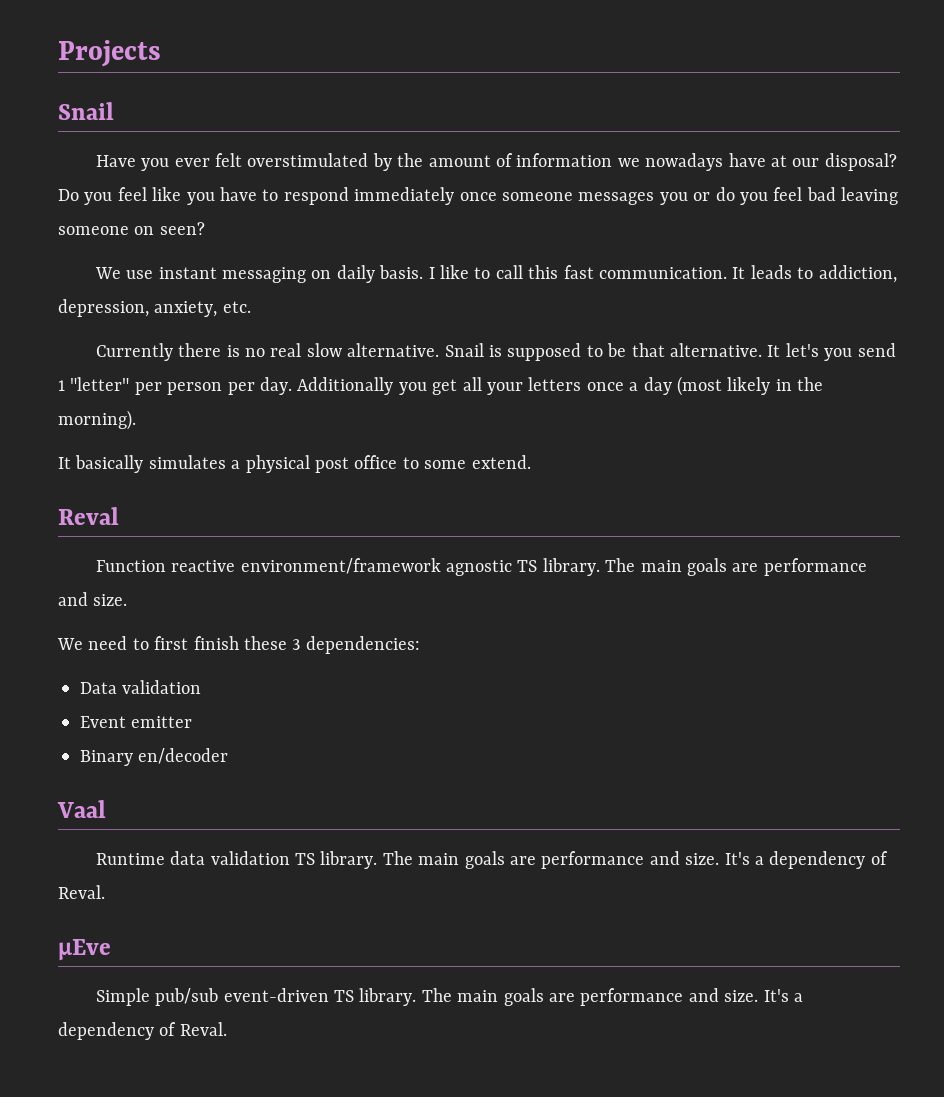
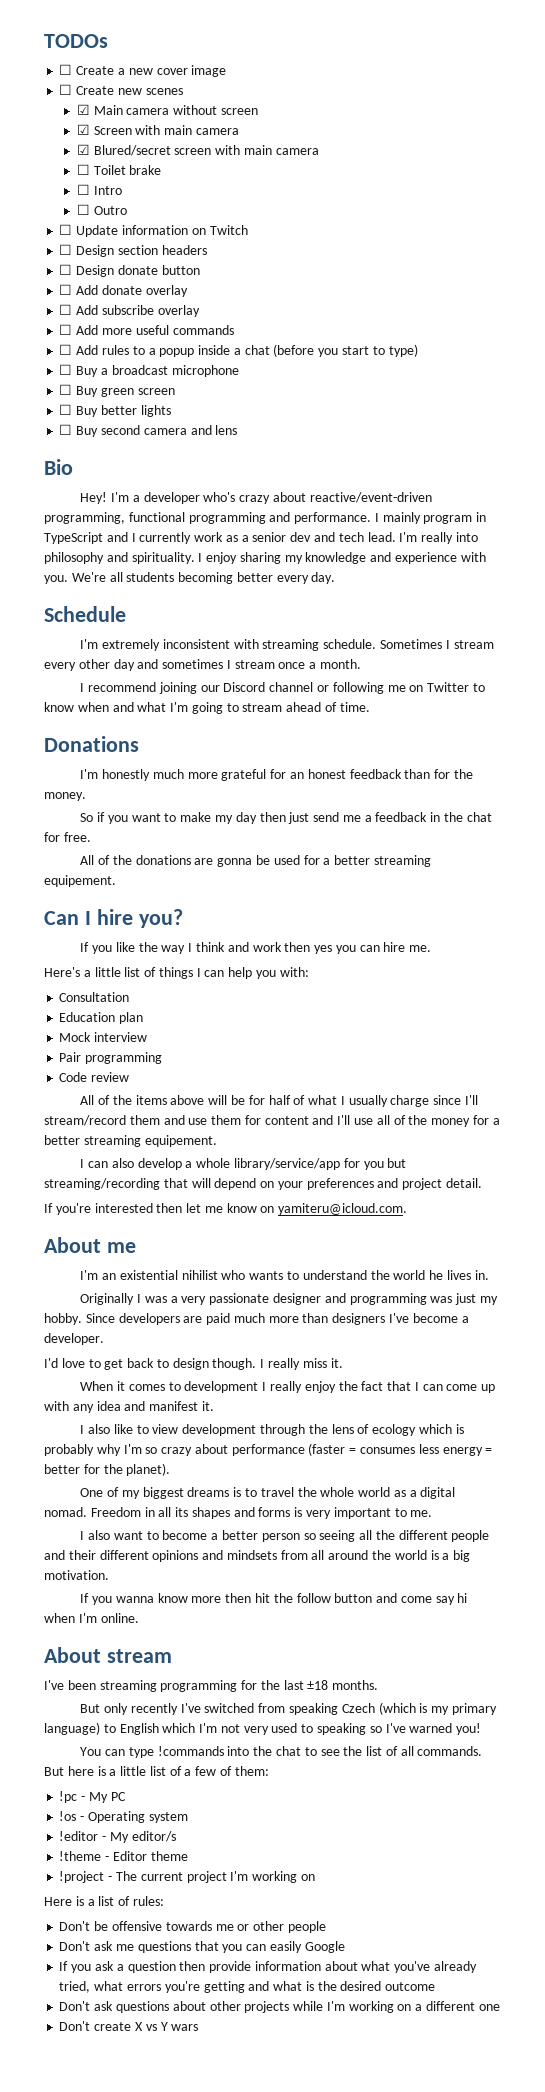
[58,40,161,67] [58,102,114,120] [95,153,897,171] [58,187,899,205] [58,222,205,235] [94,265,897,283] [58,299,251,317] [95,343,896,361] [58,376,824,396] [58,410,136,430] [58,455,531,473] [58,507,119,525] [95,558,867,576] [58,592,128,606] [57,636,420,654] [80,680,202,694] [80,716,193,728] [80,748,229,766] [57,800,106,818] [95,851,888,869] [58,885,105,899] [58,939,111,961] [95,988,803,1006] [58,1022,227,1040] Projects // Snail // Have you ever felt overstimulated by the amount of information we nowadays have at our disposal? Do you feel like you have to respond immediately once someone messages you or do you feel bad leaving someone on seen? // We use instant messaging on daily basis. I like to call this fast communication. It leads to addiction, depression, anxiety, etc. // Currently there is no real slow alternative. Snail is supposed to be that alternative. It let's you send 1 "letter" per person per day. Additionally you get all your letters once a day (most likely in the morning). // It basically simulates a physical post office to some extend. // Reval // Function reactive environment/framework agnostic TS library. The main goals are performance and size. // We need to first finish these 3 dependencies: // Data validation // Event emitter // Binary en/decoder // Vaal // Runtime data validation TS library. The main goals are performance and size. It's a dependency of Reval. // μEve // Simple pub/sub event-driven TS library. The main goals are performance and size. It's a dependency of Reval. -> [44,34,108,48] [59,64,227,77] [59,84,183,95] [76,104,258,115] [76,124,239,135] [76,144,319,156] [76,164,162,175] [76,184,122,195] [76,204,127,215] [59,224,248,237] [59,244,207,257] [59,264,200,277] [59,284,188,297] [59,304,200,317] [59,324,234,335] [59,344,418,357] [59,364,239,377] [59,384,175,397] [59,404,171,417] [59,424,238,437] [44,459,73,475] [80,492,432,504] [44,512,487,524] [44,532,478,544] [44,552,486,564] [44,572,336,584] [44,606,126,622] [80,639,494,651] [44,659,362,671] [80,682,485,694] [44,702,370,714] [44,736,139,752] [80,769,473,781] [44,792,86,801] [80,812,492,824] [44,832,91,842] [80,855,431,867] [44,875,116,887] [44,909,183,928] [80,942,432,954] [44,967,309,979] [59,992,130,1002] [59,1012,144,1024] [59,1032,148,1042] [59,1052,163,1064] [59,1072,130,1082] [80,1095,479,1107] [44,1115,500,1127] [44,1135,217,1147] [80,1158,407,1170] [44,1178,483,1190] [44,1203,408,1215] [44,1237,136,1253] [80,1270,489,1280] [80,1293,498,1305] [44,1313,469,1325] [44,1333,104,1345] [44,1358,343,1370] [80,1381,496,1393] [44,1401,214,1413] [80,1424,464,1436] [44,1443,493,1456] [44,1463,171,1476] [80,1487,456,1499] [44,1507,433,1519] [80,1530,490,1542] [44,1550,471,1562] [44,1570,109,1580] [80,1593,468,1605] [44,1613,139,1623] [44,1647,172,1663] [44,1680,379,1692] [80,1702,497,1715] [44,1722,482,1735] [80,1746,483,1758] [44,1766,269,1776] [59,1791,126,1803] [59,1811,188,1823] [59,1831,176,1843] [59,1851,188,1861] [59,1871,315,1883] [44,1896,164,1906] [59,1921,326,1933] [59,1941,345,1953] [59,1961,477,1973] [59,1981,436,1993] [59,2001,500,2013] [59,2021,199,2031] TODOs // ☐ Create a new cover image // ☐ Create new scenes // ☑ Main camera without screen // ☑ Screen with main camera // ☑ Blured/secret screen with main camera // ☐ Toilet brake // ☐ Intro // ☐ Outro // ☐ Update information on Twitch // ☐ Design section headers // ☐ Design donate button // ☐ Add donate overlay // ☐ Add subscribe overlay // ☐ Add more useful commands // ☐ Add rules to a popup inside a chat (before you start to type) // ☐ Buy a broadcast microphone // ☐ Buy green screen // ☐ Buy better lights // ☐ Buy second camera and lens // Bio // Hey! I'm a developer who's crazy about reactive/event-driven programming, functional programming and performance. I mainly program in TypeScript and I currently work as a senior dev and tech lead. I'm really into philosophy and spirituality. I enjoy sharing my knowledge and experience with you. We're all students becoming better every day. // Schedule // I'm extremely inconsistent with streaming schedule. Sometimes I stream every other day and sometimes I stream once a month. // I recommend joining our Discord channel or following me on Twitter to know when and what I'm going to stream ahead of time. // Donations // I'm honestly much more grateful for an honest feedback than for the money. // So if you want to make my day then just send me a feedback in the chat for free. // All of the donations are gonna be used for a better streaming equipement. // Can I hire you? // If you like the way I think and work then yes you can hire me. // Here's a little list of things I can help you with: // Consultation // Education plan // Mock interview // Pair programming // Code review // All of the items above will be for half of what I usually charge since I'll stream/record them and use them for content and I'll use all of the money for a better streaming equipement. // I can also develop a whole library/service/app for you but streaming/recording that will depend on your preferences and project detail. // If you're interested then let me know on yamiteru@icloud.com. // About me // I'm an existential nihilist who wants to understand the world he lives in. // Originally I was a very passionate designer and programming was just my hobby. Since developers are paid much more than designers I've become a developer. // I'd love to get back to design though. I really miss it. // When it comes to development I really enjoy the fact that I can come up with any idea and manifest it. // I also like to view development through the lens of ecology which is probably why I'm so crazy about performance (faster = consumes less energy = better for the planet). // One of my biggest dreams is to travel the whole world as a digital nomad. Freedom in all its shapes and forms is very important to me. // I also want to become a better person so seeing all the different people and their different opinions and mindsets from all around the world is a big motivation. // If you wanna know more then hit the follow button and come say hi when I'm online. // About stream // I've been streaming programming for the last ±18 months. // But only recently I've switched from speaking Czech (which is my primary language) to English which I'm not very used to speaking so I've warned you! // You can type !commands into the chat to see the list of all commands. But here is a little list of a few of them: // !pc - My PC // !os - Operating system // !editor - My editor/s // !theme - Editor theme // !project - The current project I'm working on // Here is a list of rules: // Don't be offensive towards me or other people // Don't ask me questions that you can easily Google // If you ask a question then provide information about what you've already tried, what errors you're getting and what is the desired outcome // Don't ask questions about other projects while I'm working on a different one // Don't create X vs Y wars

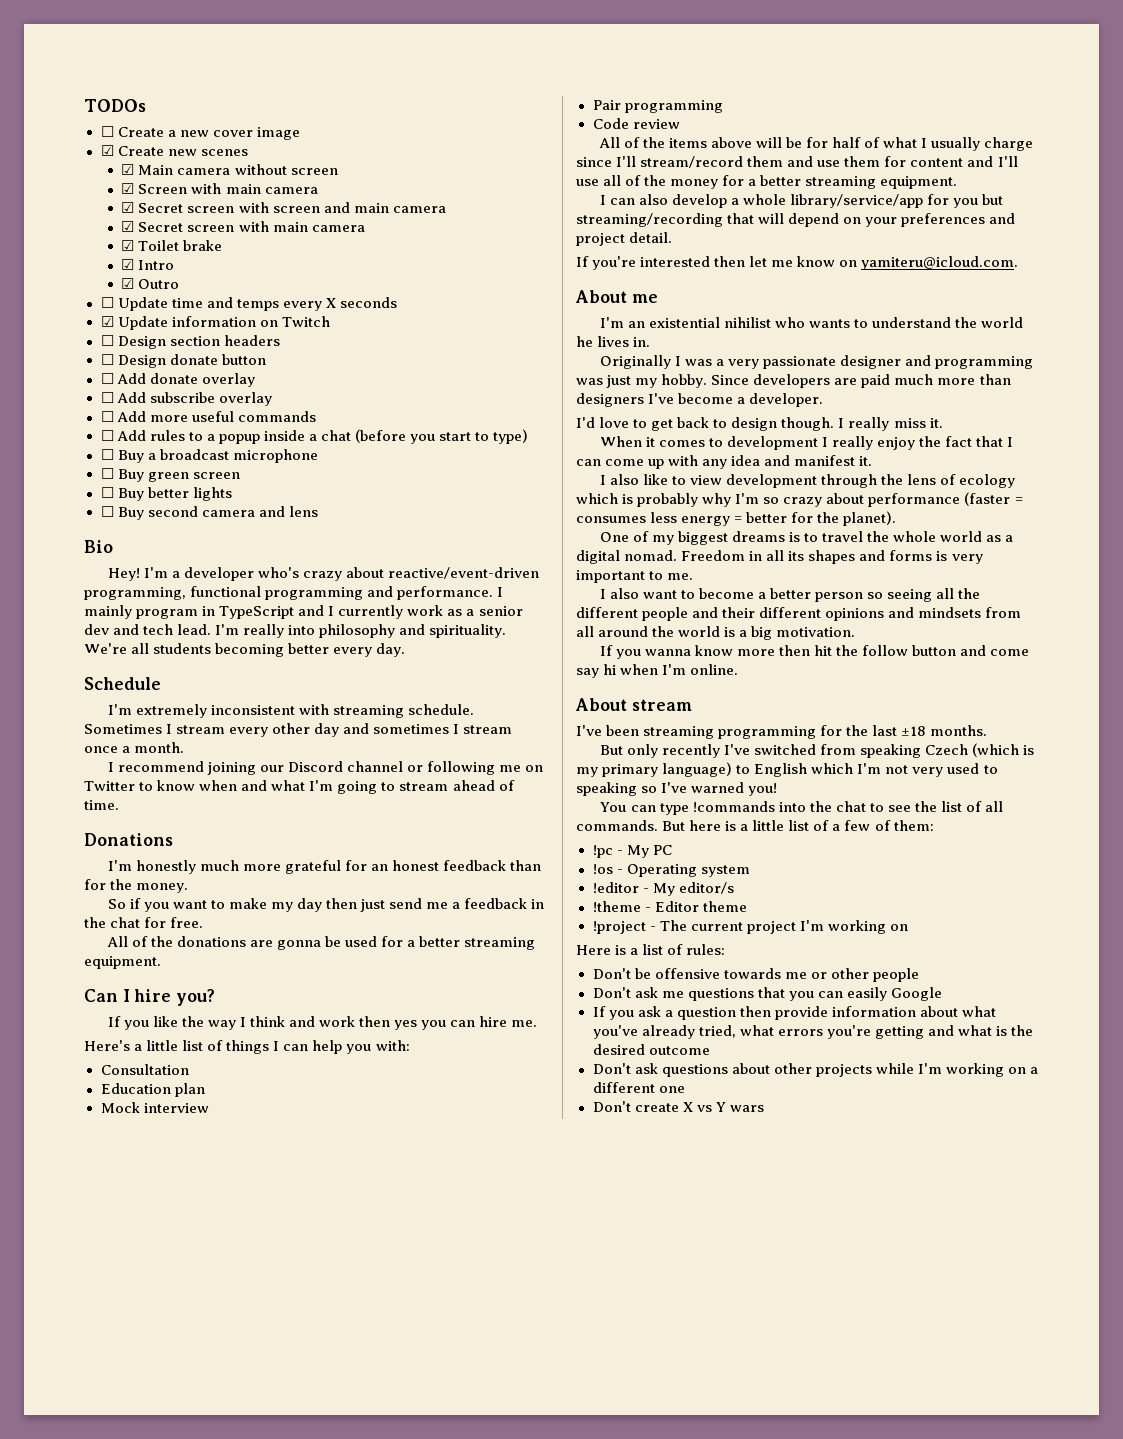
[59,84,73,95] ☐ -> [100,145,114,156] ☑
[93,145,171,156] Blured/secret -> [138,202,446,213] [121,221,184,232] Secret screen with screen and main camera // ☑ Secret
[76,164,90,175] ☐ -> [121,240,135,251] ☑
[76,184,90,195] ☐ -> [121,259,135,270] ☑
[76,204,90,215] ☐ -> [121,278,135,289] ☑
(119, 231) none -> [171,297,397,311] [100,316,168,330] time and temps every X seconds // ☑ Update
[198,552,486,564] [44,575,68,584] I enjoy sharing my knowledge and experience with you. -> (507, 631) none
[44,875,116,887] equipement. -> [84,956,161,969] equipment.
[144,1135,217,1147] equipement. -> [880,176,958,189] equipment.

